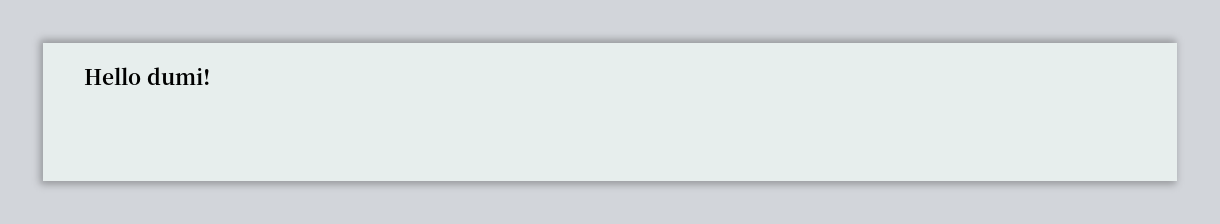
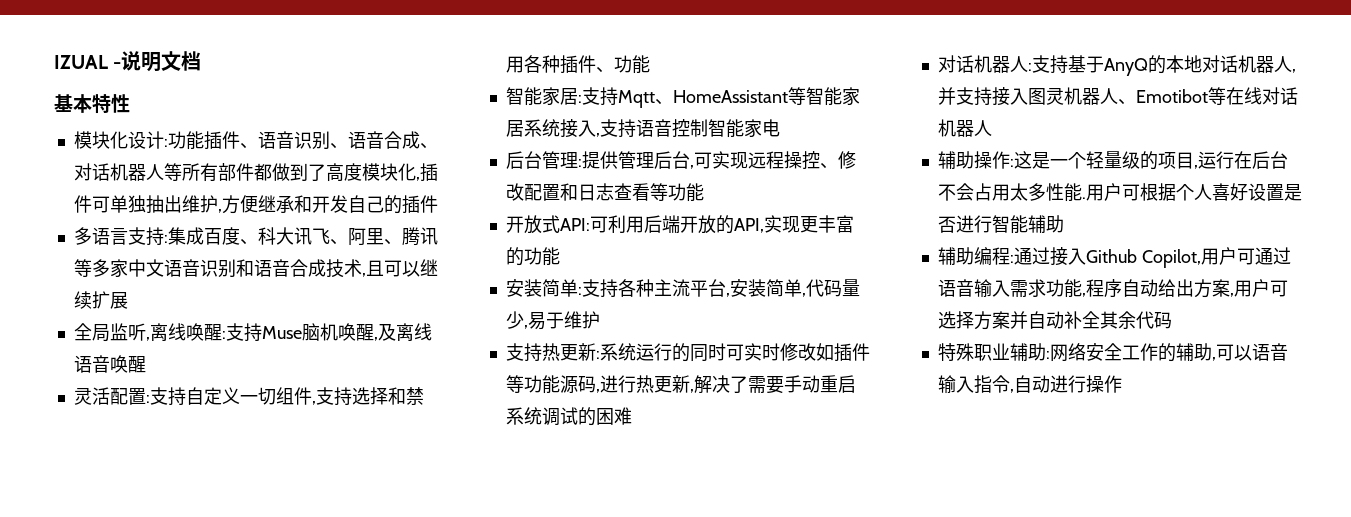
[84,67,210,85] Hello dumi! -> [54,51,202,72] [54,94,130,114] [73,131,438,150] [73,163,438,182] [73,195,438,214] [73,227,438,246] [73,259,438,278] [73,291,128,309] [73,323,432,342] [73,355,146,373] [73,387,424,406] [505,55,650,74] [505,87,860,108] [505,119,780,138] [505,151,856,170] [505,183,704,202] [505,215,854,234] [505,247,560,266] [505,279,860,298] [505,311,600,330] [505,343,870,362] [505,375,856,394] [505,407,632,426] [937,55,1296,76] [937,87,1298,106] [937,119,992,137] [937,151,1288,170] [937,183,1302,202] [937,215,1064,234] [937,247,1291,268] [937,279,1288,298] [937,311,1172,330] [937,343,1288,362] [937,375,1122,394] IZUAL -说明文档 // 基本特性 // 模块化设计:功能插件、语音识别、语音合成、对话机器人等所有部件都做到了高度模块化,插件可单独抽出维护,方便继承和开发自己的插件 // 多语言支持:集成百度、科大讯飞、阿里、腾讯等多家中文语音识别和语音合成技术,且可以继续扩展 // 全局监听,离线唤醒:支持Muse脑机唤醒,及离线语音唤醒 // 灵活配置:支持自定义一切组件,支持选择和禁用各种插件、功能 // 智能家居:支持Mqtt、HomeAssistant等智能家居系统接入,支持语音控制智能家电 // 后台管理:提供管理后台,可实现远程操控、修改配置和日志查看等功能 // 开放式API:可利用后端开放的API,实现更丰富的功能 // 安装简单:支持各种主流平台,安装简单,代码量少,易于维护 // 支持热更新:系统运行的同时可实时修改如插件等功能源码,进行热更新,解决了需要手动重启系统调试的困难 // 对话机器人:支持基于AnyQ的本地对话机器人,并支持接入图灵机器人、Emotibot等在线对话机器人 // 辅助操作:这是一个轻量级的项目,运行在后台不会占用太多性能.用户可根据个人喜好设置是否进行智能辅助 // 辅助编程:通过接入Github Copilot,用户可通过语音输入需求功能,程序自动给出方案,用户可选择方案并自动补全其余代码 // 特殊职业辅助:网络安全工作的辅助,可以语音输入指令,自动进行操作

